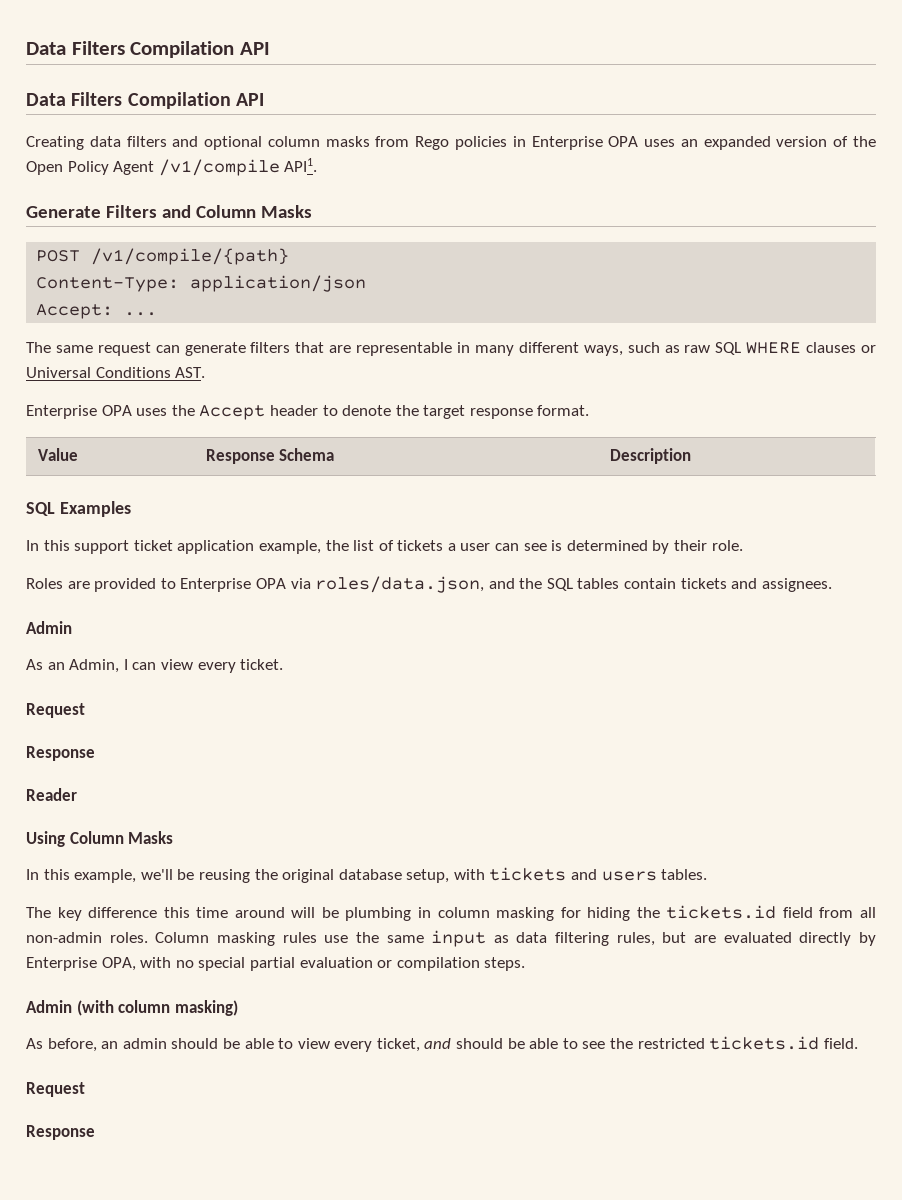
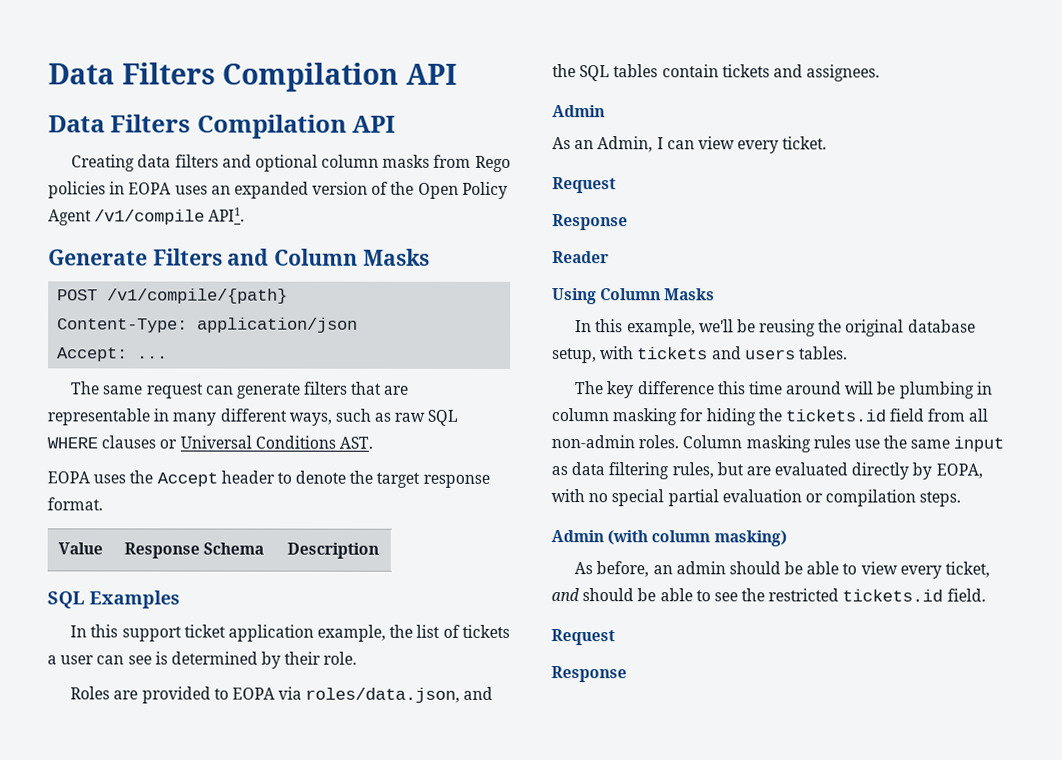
[531,136,639,150] Enterprise OPA -> [128,182,172,195] EOPA
[26,405,132,419] Enterprise OPA -> [47,471,90,484] EOPA
[180,578,286,592] Enterprise OPA -> [231,687,275,700] EOPA
[26,957,136,971] Enterprise OPA, -> [935,463,983,479] EOPA,

